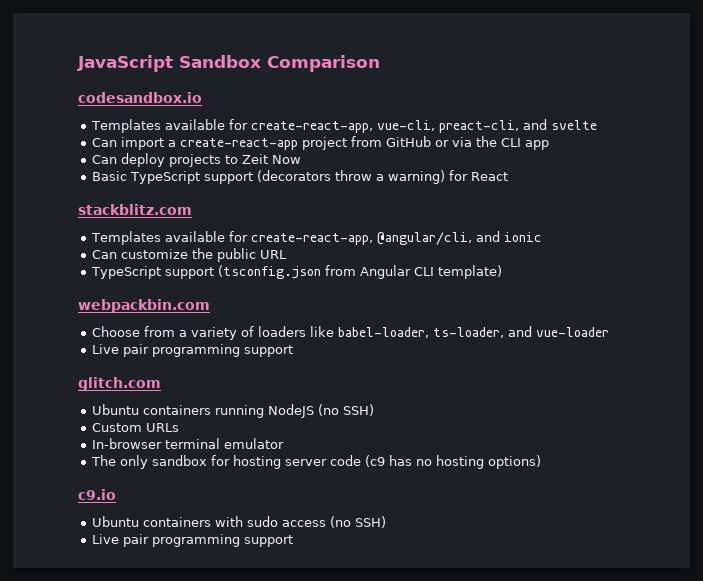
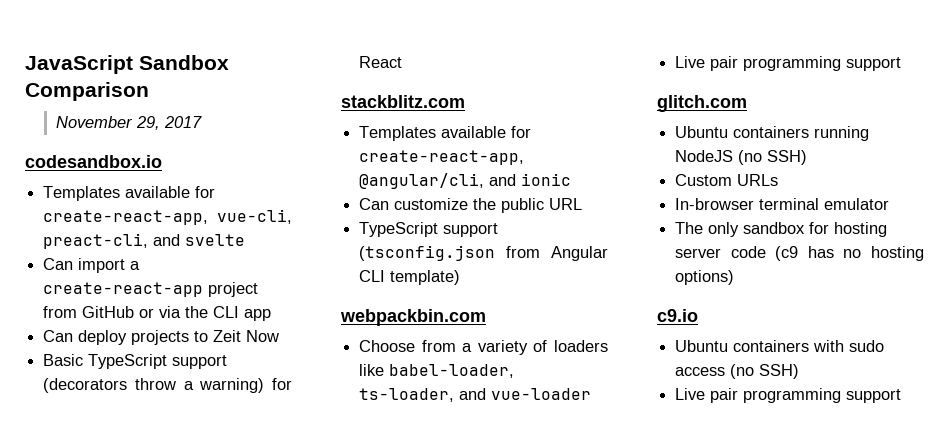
(380, 63) none -> [55,116,202,130] // November 29, 2017

